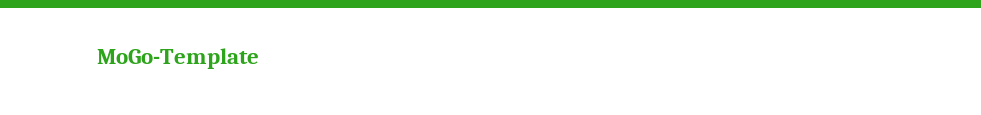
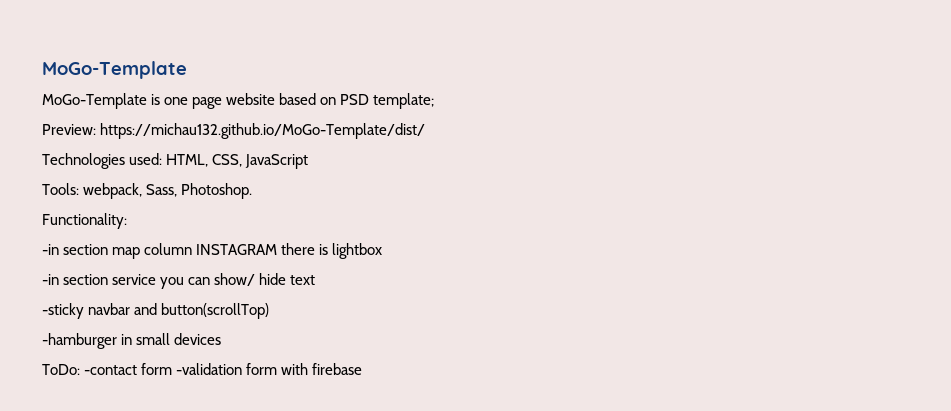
[97,48,259,69] MoGo-Template -> [42,61,187,79] [42,93,435,109] [42,123,426,139] [42,153,309,169] [42,183,253,199] [42,213,127,229] [42,243,383,259] [42,273,316,289] [42,303,270,319] [42,333,222,349] [42,363,363,375] MoGo-Template // MoGo-Template is one page website based on PSD template; // Preview: https://michau132.github.io/MoGo-Template/dist/ // Technologies used: HTML, CSS, JavaScript // Tools: webpack, Sass, Photoshop. // Functionality: // -in section map column INSTAGRAM there is lightbox // -in section service you can show/ hide text // -sticky navbar and button(scrollTop) // -hamburger in small devices // ToDo: -contact form -validation form with firebase

